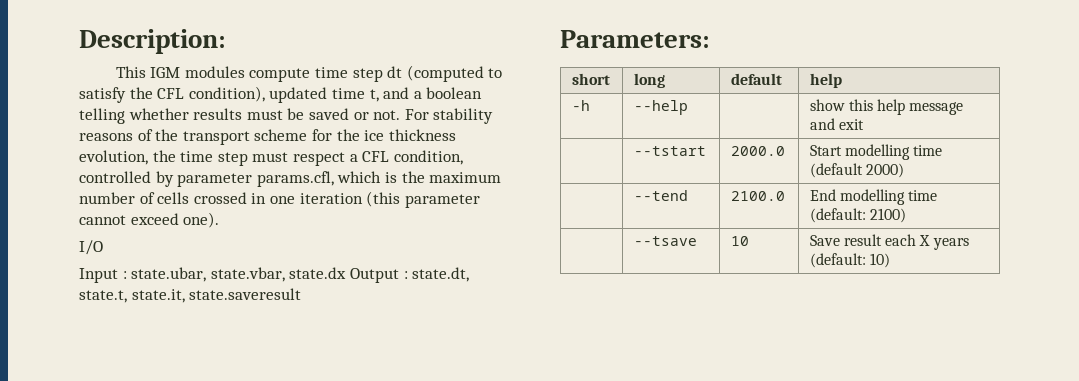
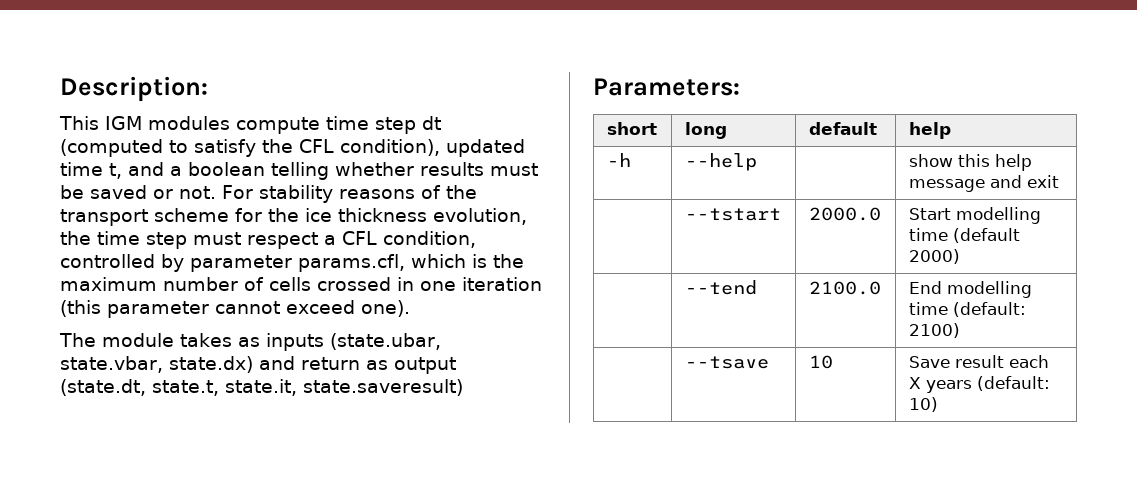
[79,240,103,255] [79,267,470,283] I/O // Input : state.ubar, state.vbar, state.dx Output : state.dt, -> [59,333,441,351] [60,356,456,374] [60,379,146,396] The module takes as inputs (state.ubar, state.vbar, state.dx) and return as output (state.dt,
[189,288,302,300] state.saveresult -> [303,379,463,396] state.saveresult)

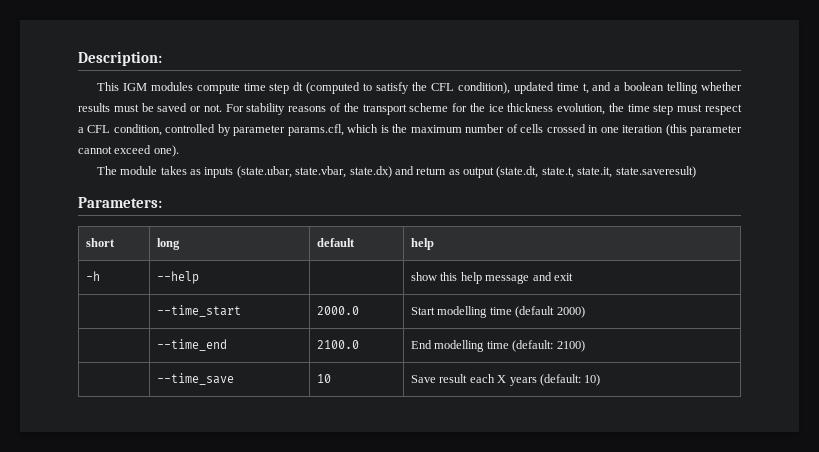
[684,208,781,221] --tstart -> [157,305,242,317] --time_start
[684,280,757,295] --tend -> [157,339,228,351] --time_end
[684,356,769,369] --tsave -> [157,373,235,385] --time_save

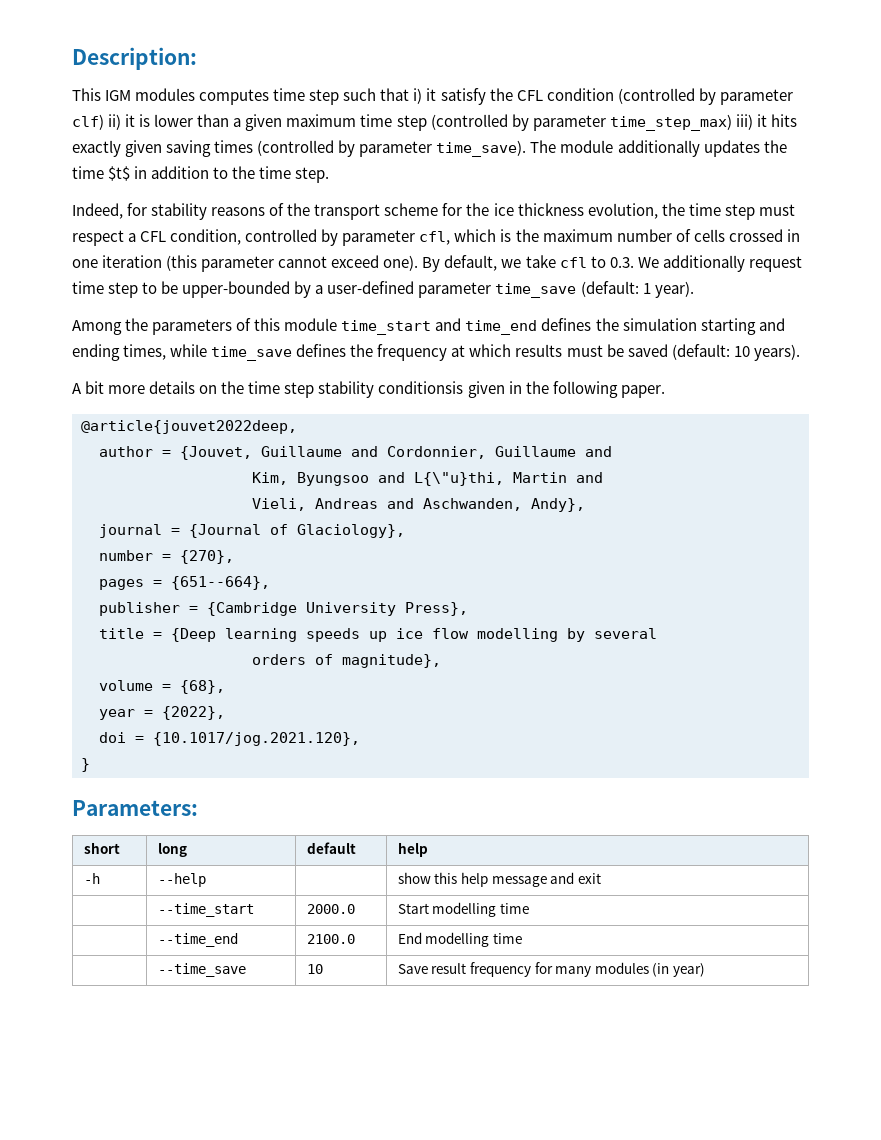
[196,82,742,94] [78,103,244,112] compute time step dt (computed to satisfy the CFL condition), updated time t, and a boolean telling whether results must be saved or not. For -> [199,88,793,105] [72,114,797,131] [72,140,787,157] [72,166,330,183] [72,203,148,219] computes time step such that i) it satisfy the CFL condition (controlled by parameter clf) ii) it is lower than a given maximum time step (controlled by parameter time_step_max) iii) it hits exactly given saving times (controlled by parameter time_save). The module additionally updates the time $t$ in addition to the time step. // Indeed, for
[287,124,344,136] params.cfl, -> [419,231,451,245] cfl,
[96,166,696,178] // The module takes as inputs (state.ubar, state.vbar, state.dx) and return as output (state.dt, state.t, state.it, state.saveresult) -> [422,255,802,272] [72,281,694,298] [72,318,785,335] [72,344,800,361] [72,381,665,398] [81,420,297,434] [99,446,612,460] [252,472,603,486] [252,498,585,512] [99,524,405,538] [99,550,234,564] [99,576,270,590] [99,602,468,616] [99,628,657,642] [252,654,441,668] [99,680,225,694] [99,706,225,720] [99,732,360,746] [81,758,90,772] By default, we take cfl to 0.3. We additionally request time step to be upper-bounded by a user-defined parameter time_save (default: 1 year). // Among the parameters of this module time_start and time_end defines the simulation starting and ending times, while time_save defines the frequency at which results must be saved (default: 10 years). // A bit more details on the time step stability conditionsis given in the following paper. // @article{jouvet2022deep, // author = {Jouvet, Guillaume and Cordonnier, Guillaume and // Kim, Byungsoo and L{\"u}thi, Martin and // Vieli, Andreas and Aschwanden, Andy}, // journal = {Journal of Glaciology}, // number = {270}, // pages = {651--664}, // publisher = {Cambridge University Press}, // title = {Deep learning speeds up ice flow modelling by several // orders of magnitude}, // volume = {68}, // year = {2022}, // doi = {10.1017/jog.2021.120}, // }
[515,306,585,318] (default 2000) -> (529, 908) none
[512,340,585,352] (default: 2100) -> (522, 938) none
[469,374,601,386] each X years (default: 10) -> [469,962,706,977] frequency for many modules (in year)

